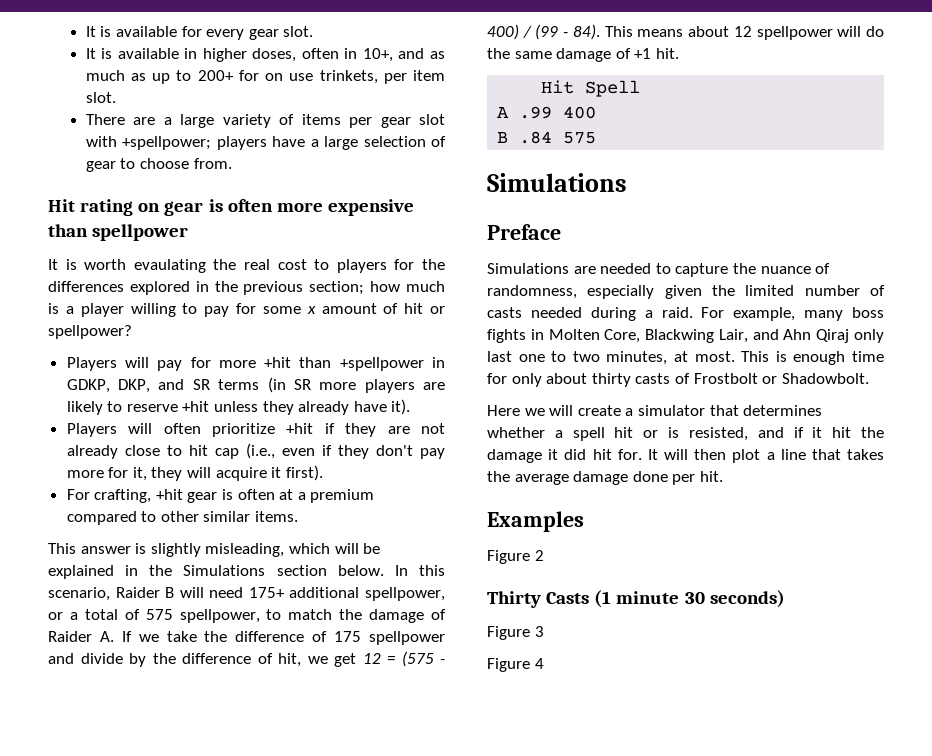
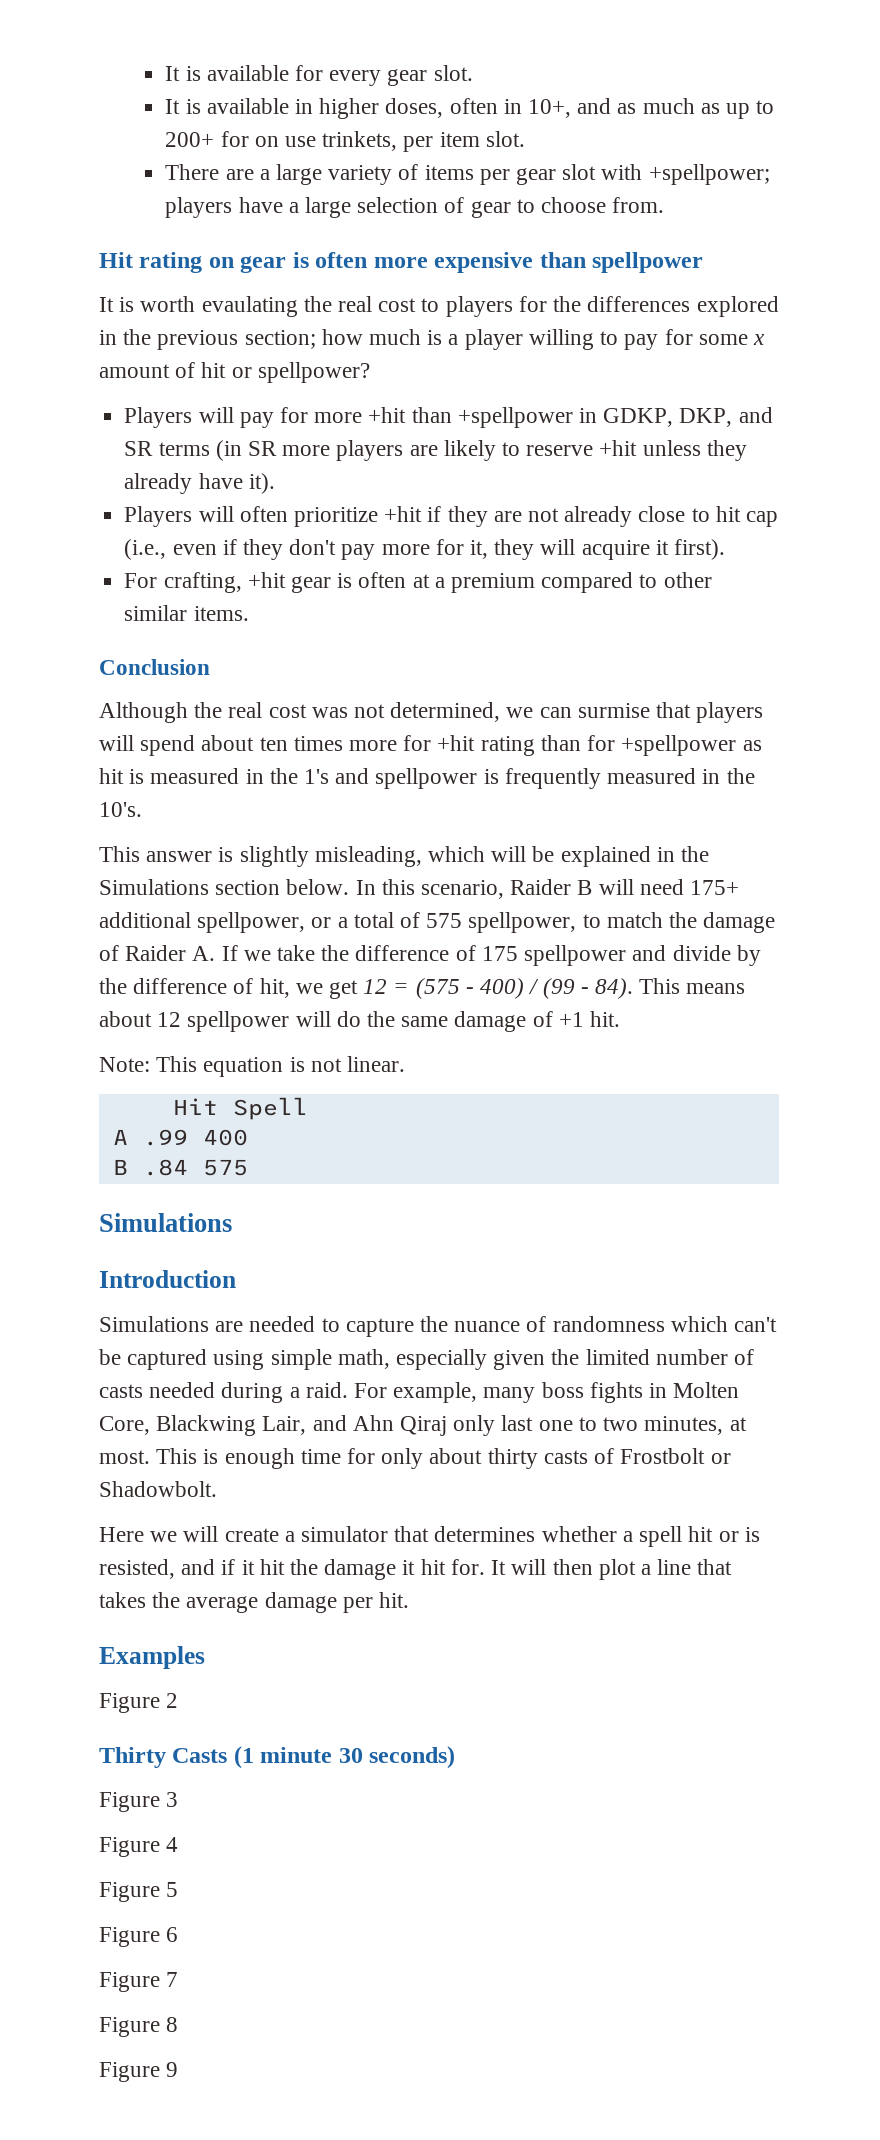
(299, 516) none -> [99,659,210,675] [99,702,764,723] [99,735,762,756] [99,768,755,789] [99,802,142,817] // Conclusion // Although the real cost was not determined, we can surmise that players will spend about ten times more for +hit rating than for +spellpower as hit is measured in the 1's and spellpower is frequently measured in the 10's.
(679, 53) none -> [99,1056,406,1077] // Note: This equation is not linear.
[487,224,561,240] Preface -> [99,1270,236,1288] Introduction
[487,285,577,299] randomness, -> [552,1316,778,1332] [99,1349,390,1370] randomness which can't be captured using simple math,
[564,449,587,460] did -> (416, 1567) none
[632,471,668,482] done -> (337, 1602) none
(544, 663) none -> [99,1882,179,1902] [99,1927,179,1947] [99,1972,179,1992] [99,2017,179,2037] [99,2062,179,2082] // Figure 5 // Figure 6 // Figure 7 // Figure 8 // Figure 9

